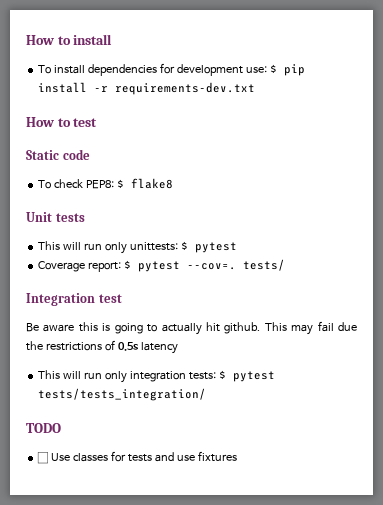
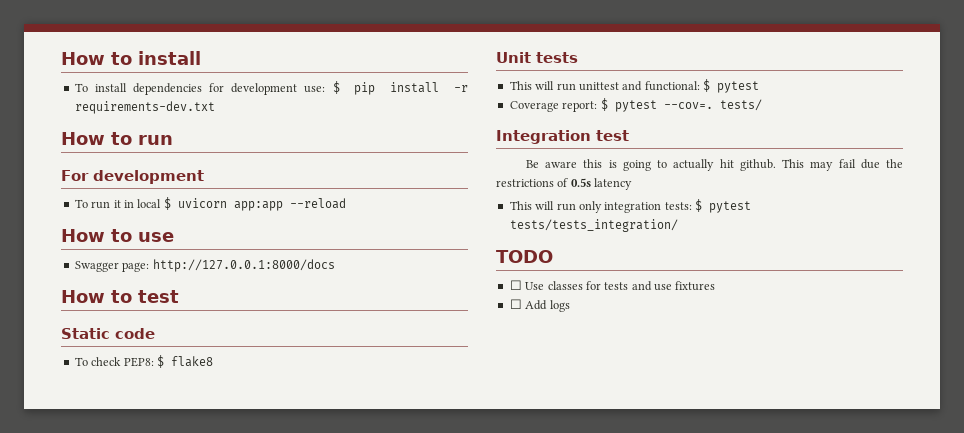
(256, 88) none -> [61,132,173,145] [61,170,204,184] [74,197,346,211] [61,229,174,242] [74,259,335,272] // How to run // For development // To run it in local $ uvicorn app:app --reload // How to use // Swagger page: http://127.0.0.1:8000/docs
[105,242,178,254] only unittests: -> [578,81,700,91] unittest and functional:
(237, 456) none -> [509,299,570,312] // ☐ Add logs

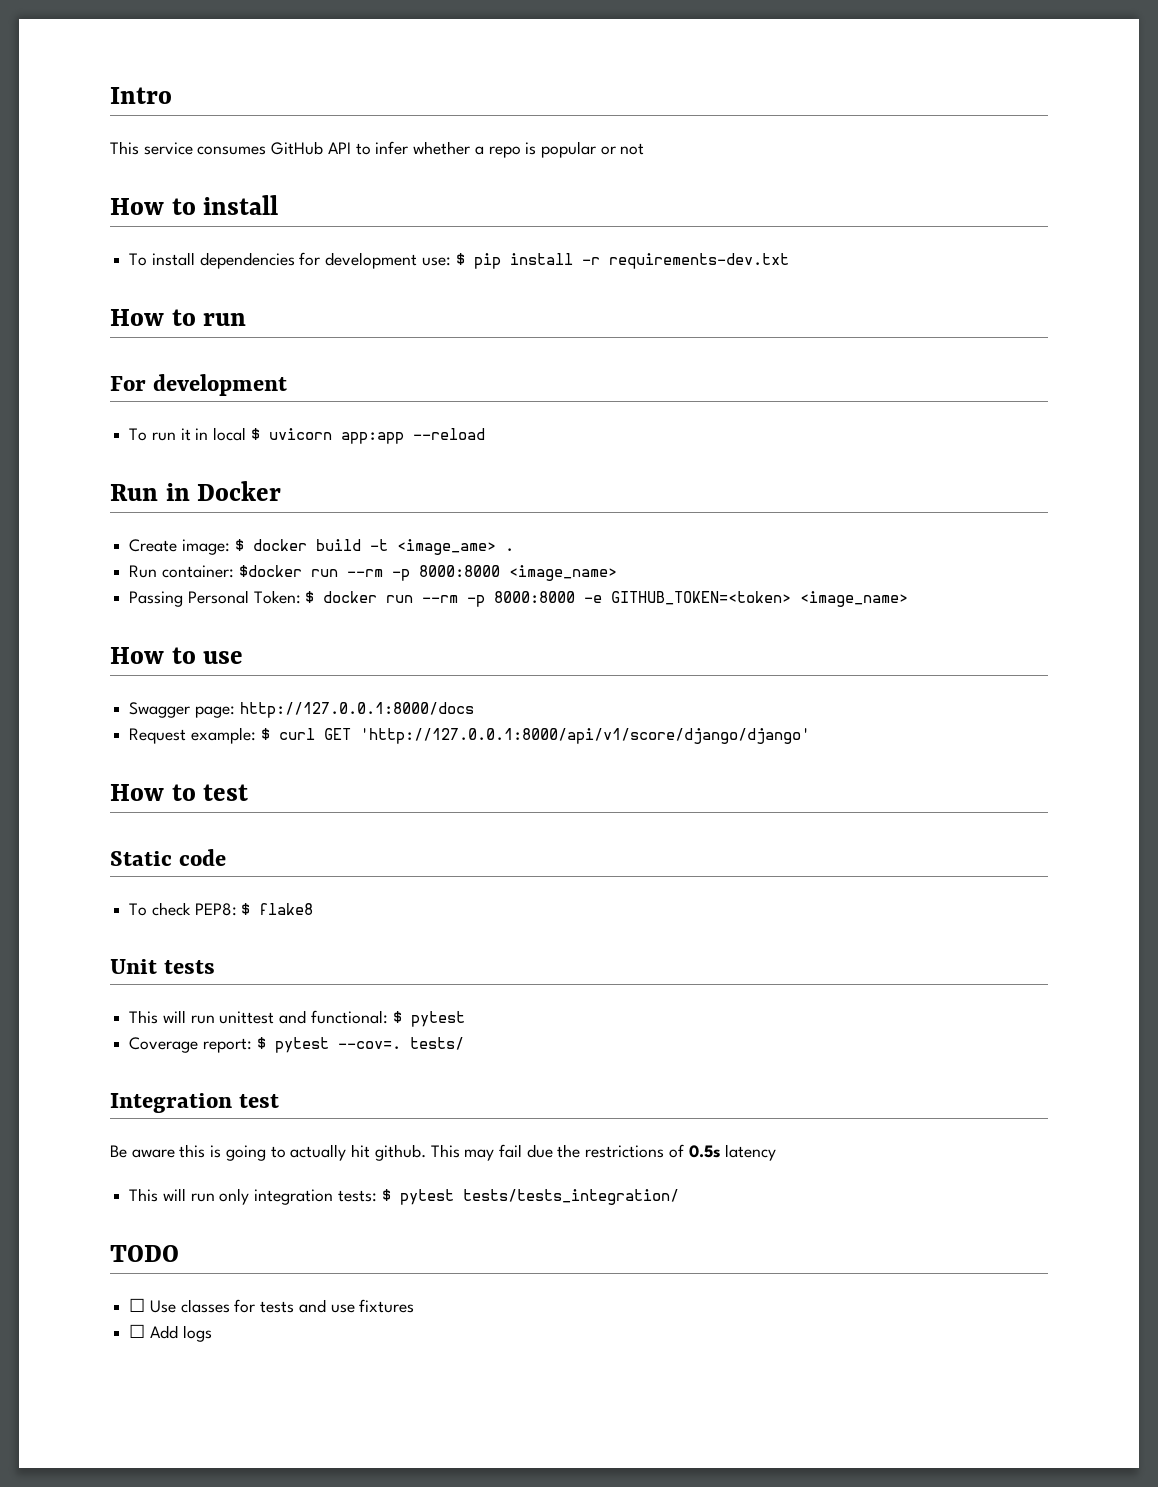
(61, 58) none -> [110,87,172,104] [110,141,645,158] Intro // This service consumes GitHub API to infer whether a repo is popular or not //
(346, 203) none -> [110,481,282,501] [129,539,514,555] [129,565,617,581] [129,590,909,607] // Run in Docker // Create image: $ docker build -t <image_ame> . // Run container: $docker run --rm -p 8000:8000 <image_name> // Passing Personal Token: $ docker run --rm -p 8000:8000 -e GITHUB_TOKEN=<token> <image_name>
(335, 265) none -> [129,727,810,744] // Request example: $ curl GET 'http://127.0.0.1:8000/api/v1/score/django/django'

